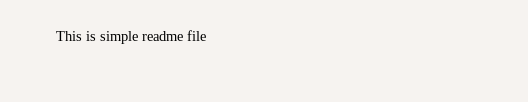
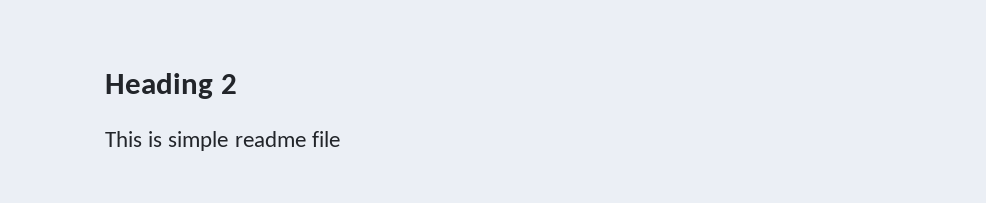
(56, 36) none -> [105,73,238,99] Heading 2 //

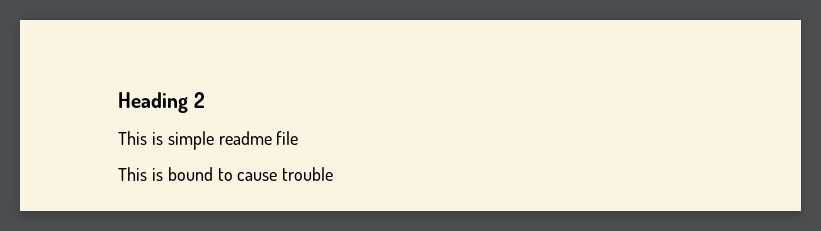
(340, 139) none -> [118,167,334,181] // This is bound to cause trouble

